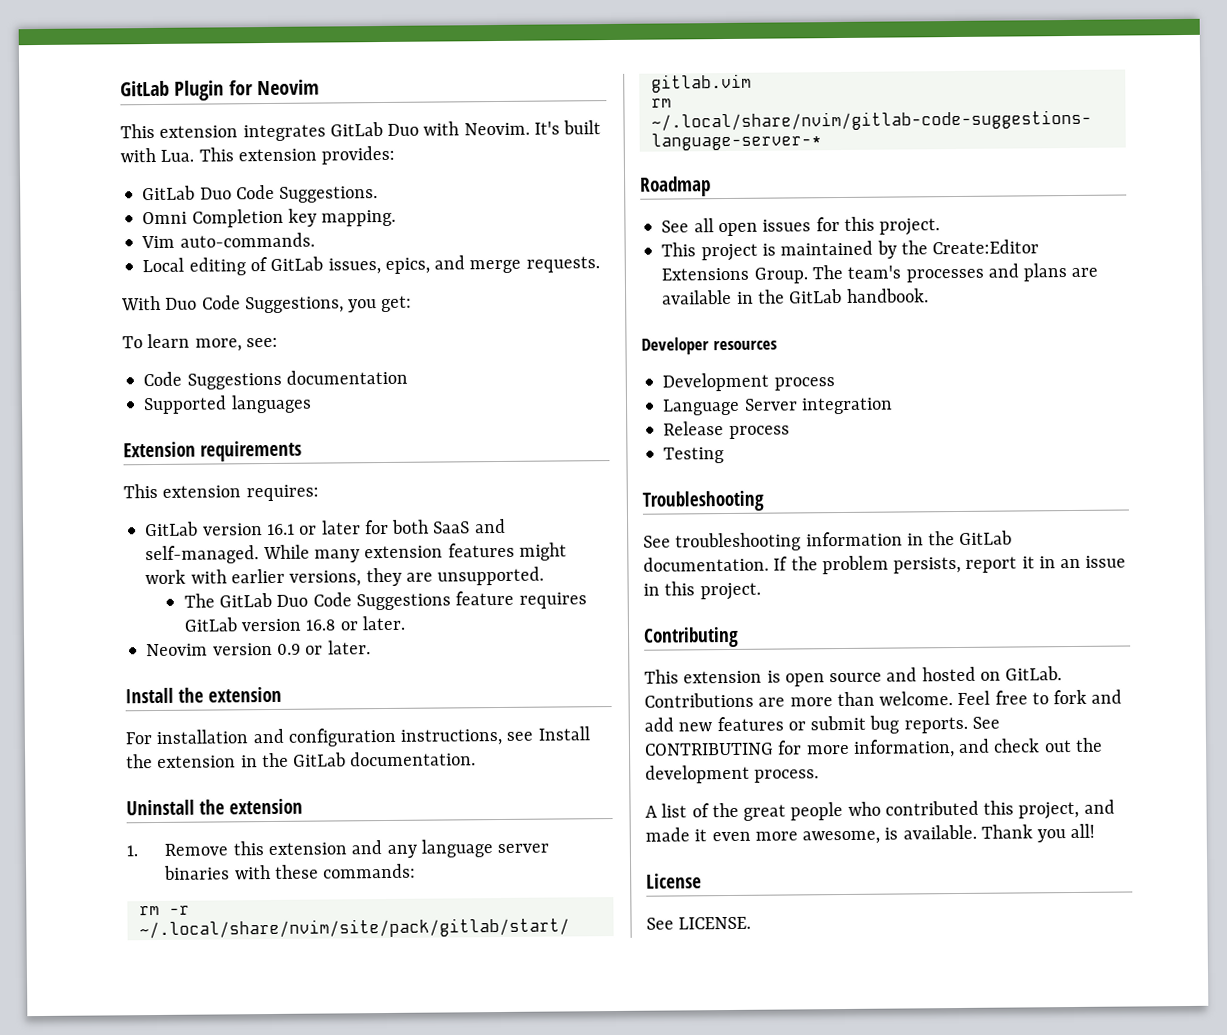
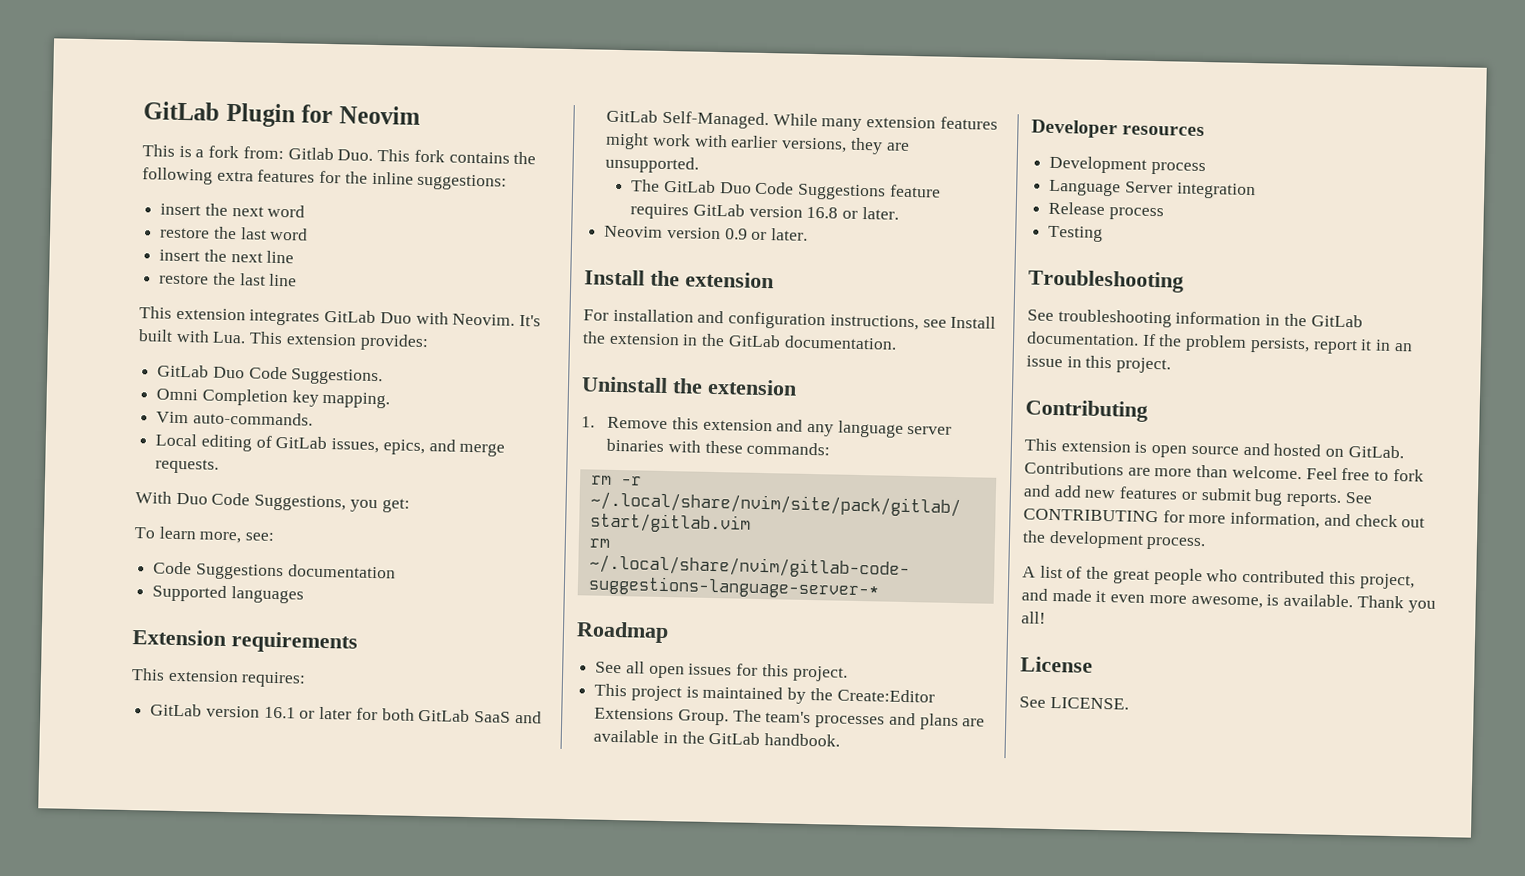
(320, 87) none -> [142,144,537,165] [142,167,508,191] [160,203,306,218] [160,226,309,241] [159,249,295,264] [159,272,298,287] // This is a fork from: Gitlab Duo. This fork contains the following extra features for the inline suggestions: // insert the next word // restore the last word // insert the next line // restore the last line
(430, 526) none -> [418,708,471,723] GitLab
[145,545,260,565] self-managed. -> [606,109,769,130] GitLab Self-Managed.

